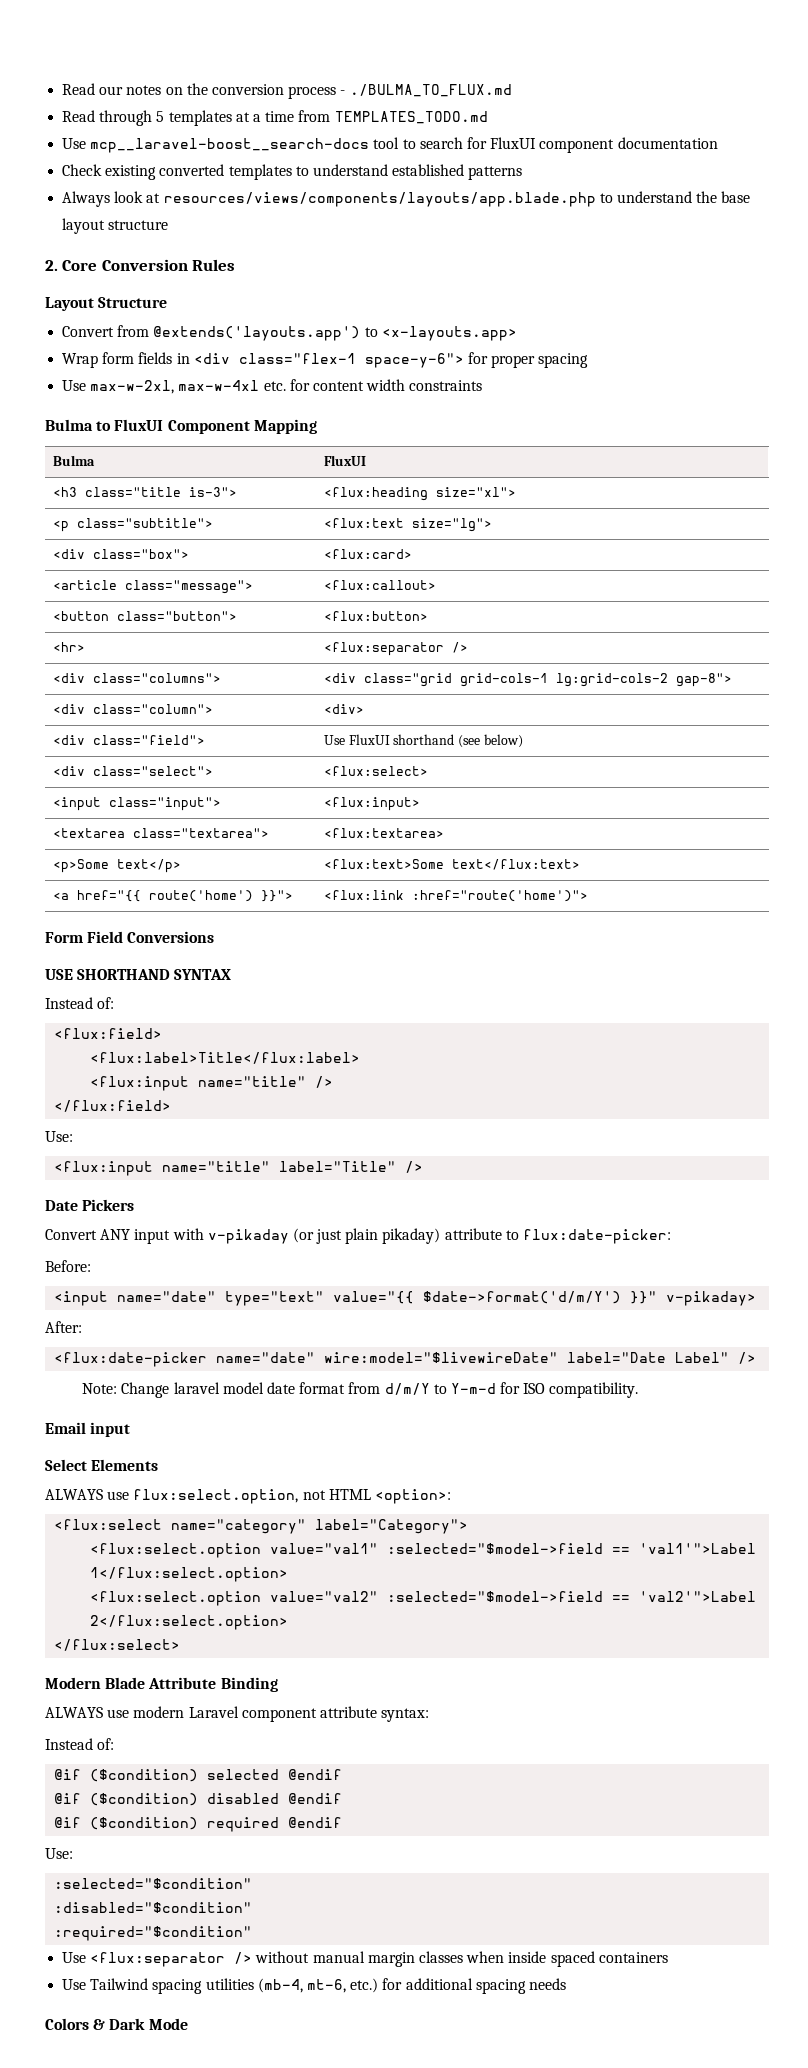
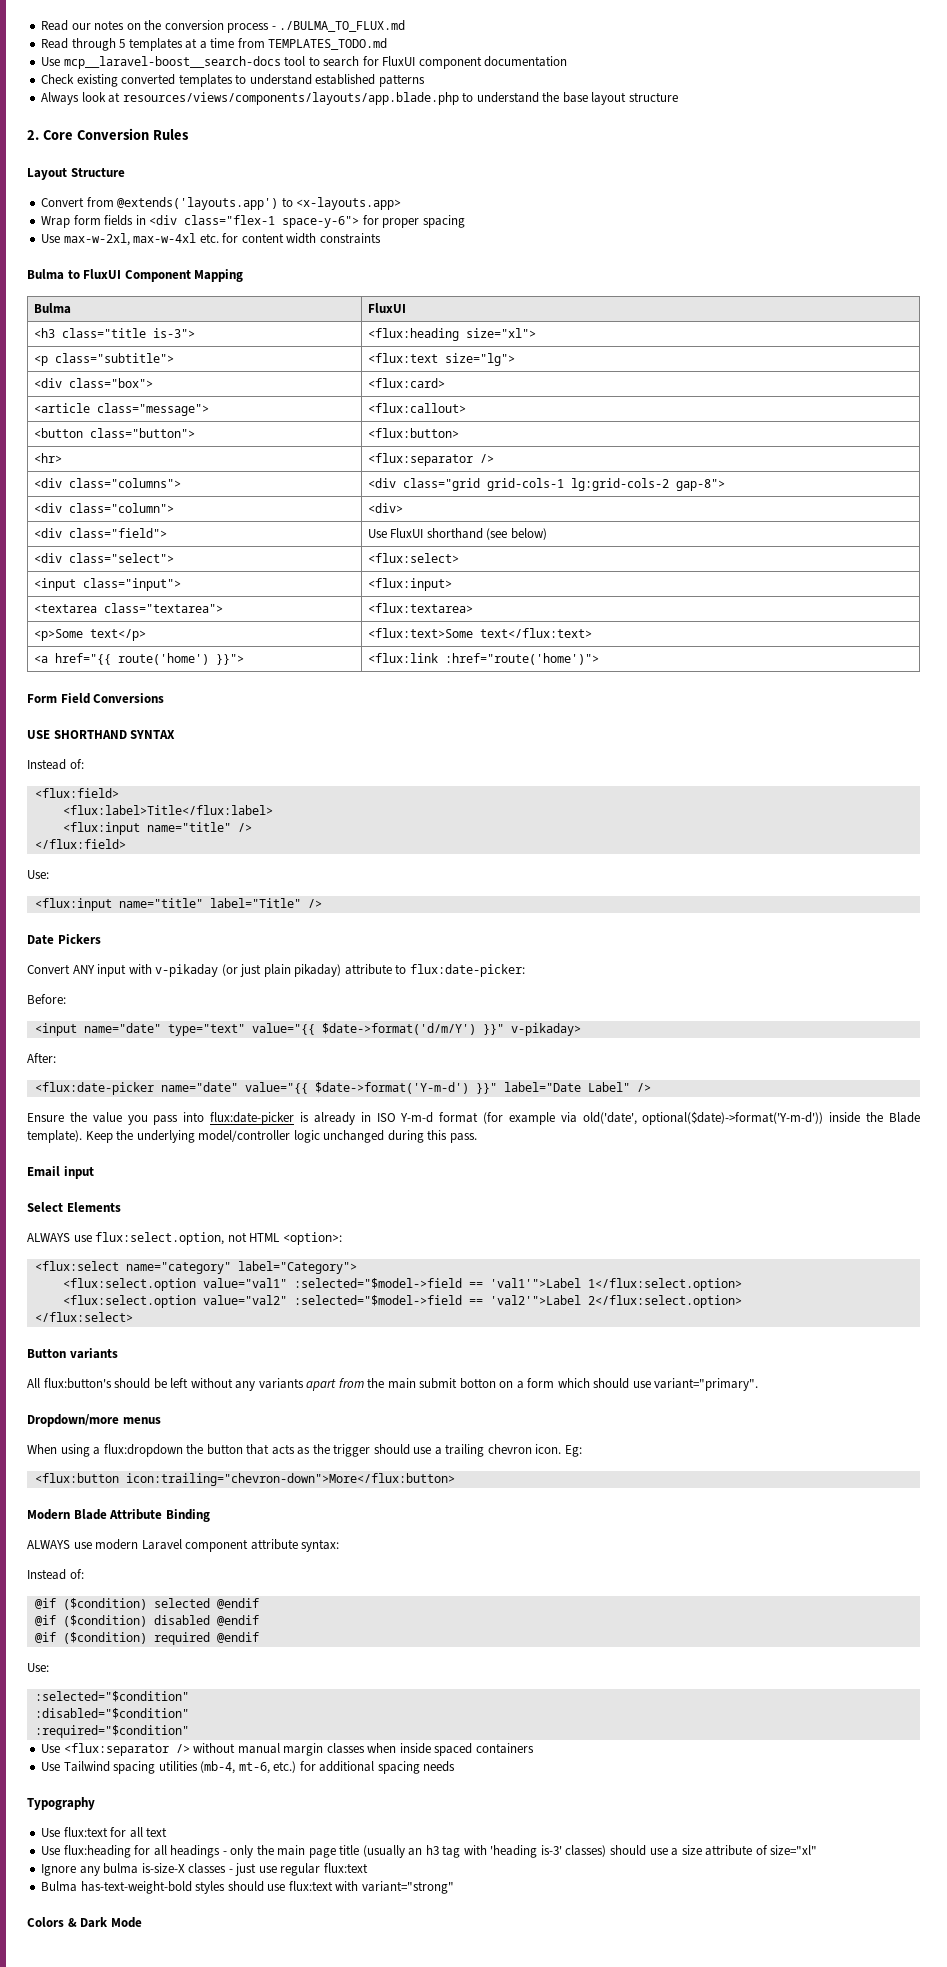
[324,1352,559,1363] wire:model="$livewireDate" -> [244,1082,497,1094] value="{{ $date->format('Y-m-d') }}"
[82,1382,639,1398] Note: Change laravel model date format from d/m/Y to Y-m-d for ISO compatibility. -> [27,1111,921,1125] [27,1130,477,1143] Ensure the value you pass into flux:date-picker is already in ISO Y-m-d format (for example via old('date', optional($date)->format('Y-m-d')) inside the Blade template). Keep the underlying model/controller logic unchanged during this pass.
(181, 1645) none -> [27,1348,118,1359] [27,1378,759,1391] [27,1414,161,1427] [27,1444,582,1457] [34,1473,455,1486] // Button variants // All flux:button's should be left without any variants apart from the main submit botton on a form which should use variant="primary". // Dropdown/more menus // When using a flux:dropdown the button that acts as the trigger should use a trailing chevron icon. Eg: // <flux:button icon:trailing="chevron-down">More</flux:button>
(566, 1984) none -> [27,1797,95,1810] [41,1827,168,1838] [41,1845,818,1858] [41,1863,368,1876] [41,1881,454,1894] // Typography // Use flux:text for all text // Use flux:heading for all headings - only the main page title (usually an h3 tag with 'heading is-3' classes) should use a size attribute of size="xl" // Ignore any bulma is-size-X classes - just use regular flux:text // Bulma has-text-weight-bold styles should use flux:text with variant="strong"

